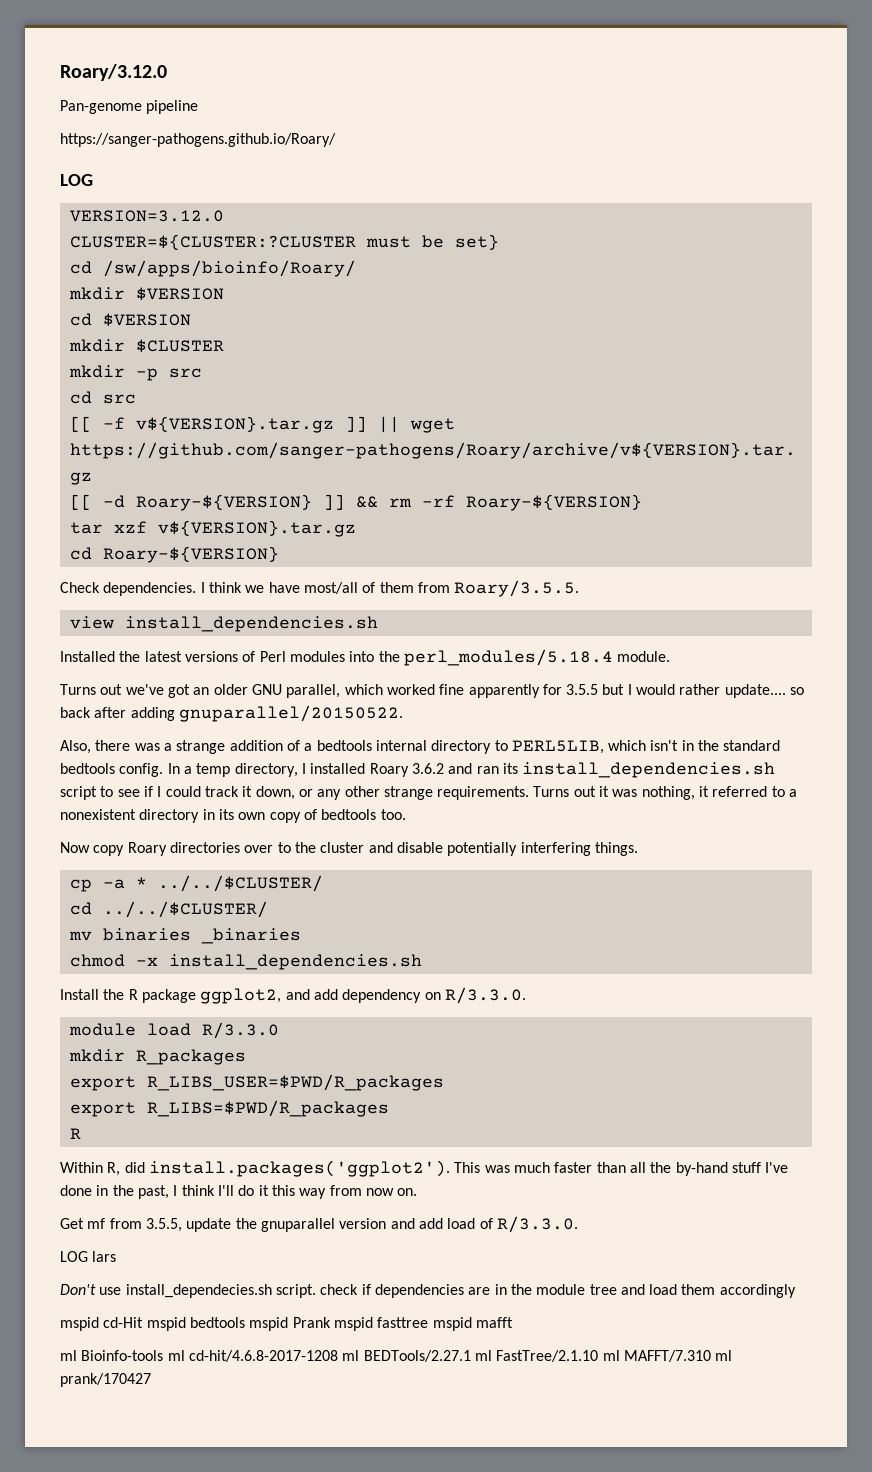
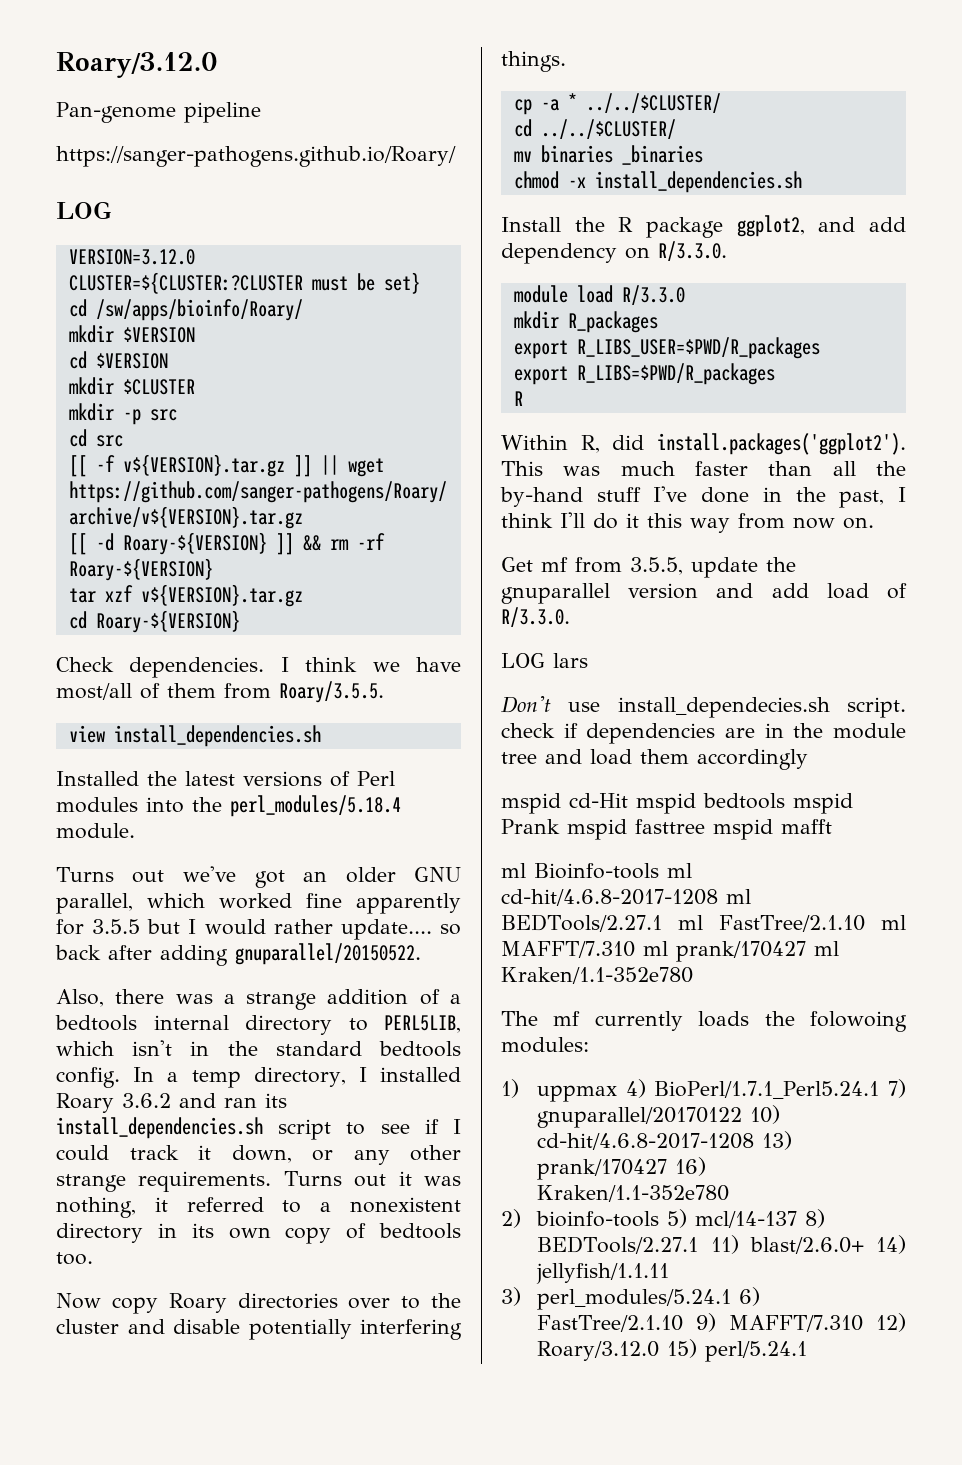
(151, 1380) none -> [814,941,839,956] [501,967,693,984] [501,1011,907,1032] [501,1037,589,1053] [501,1079,906,1102] [537,1105,781,1128] [537,1131,793,1150] [537,1157,707,1180] [537,1185,730,1202] [501,1209,826,1228] [537,1235,906,1254] [536,1263,670,1284] [501,1287,761,1310] [537,1313,906,1332] [537,1339,808,1362] ml Kraken/1.1-352e780 // The mf currently loads the folowoing modules: // 1) uppmax 4) BioPerl/1.7.1_Perl5.24.1 7) gnuparallel/20170122 10) cd-hit/4.6.8-2017-1208 13) prank/170427 16) Kraken/1.1-352e780 // 2) bioinfo-tools 5) mcl/14-137 8) BEDTools/2.27.1 11) blast/2.6.0+ 14) jellyfish/1.1.11 // 3) perl_modules/5.24.1 6) FastTree/2.1.10 9) MAFFT/7.310 12) Roary/3.12.0 15) perl/5.24.1

